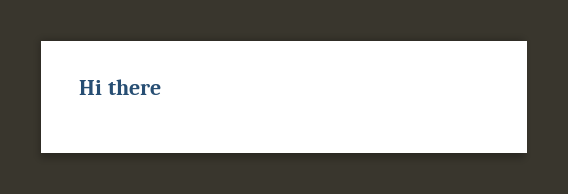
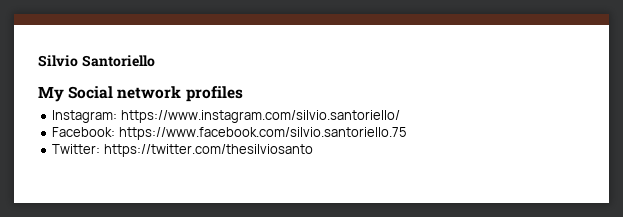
[79,79,161,95] Hi there -> [38,55,155,67] [38,86,243,102] [52,110,400,123] [52,127,407,140] [52,144,313,157] Silvio Santoriello // My Social network profiles // Instagram: https://www.instagram.com/silvio.santoriello/ // Facebook: https://www.facebook.com/silvio.santoriello.75 // Twitter: https://twitter.com/thesilviosanto

